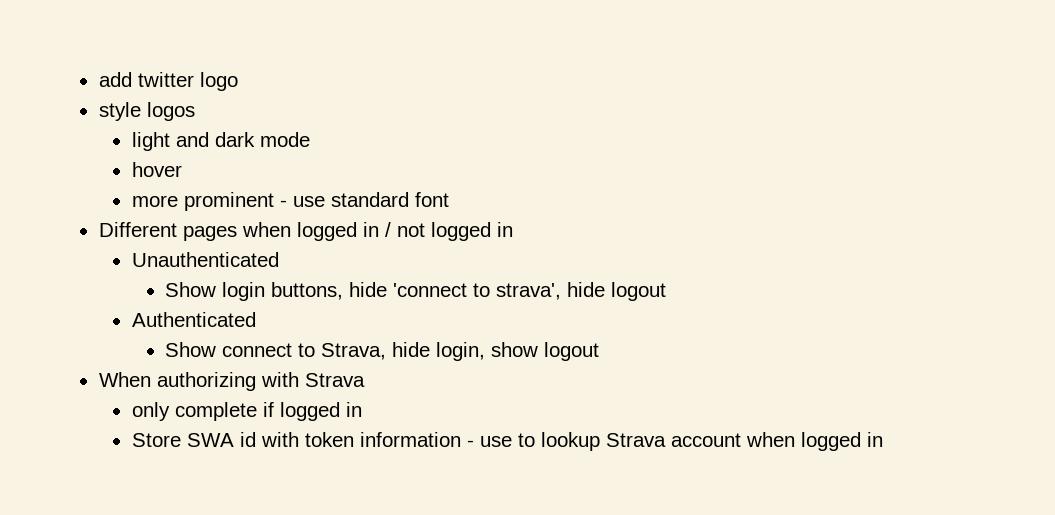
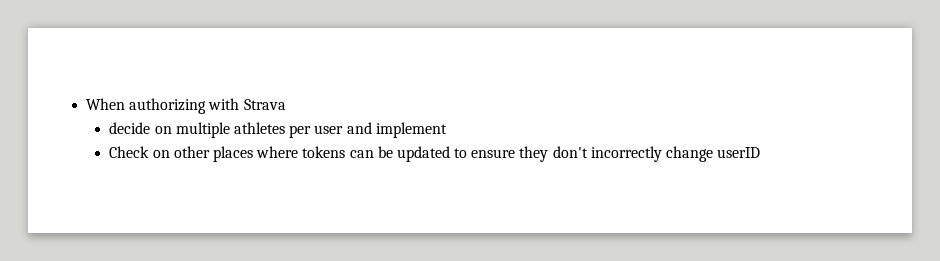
[98,72,238,91] [98,102,195,121] [131,132,310,151] [131,162,182,177] [131,192,449,211] [98,222,513,241] [131,252,279,267] [165,282,667,301] [131,312,256,327] [165,342,600,361] [98,372,365,391] [131,402,362,421] [131,432,883,451] add twitter logo // style logos // light and dark mode // hover // more prominent - use standard font // Different pages when logged in / not logged in // Unauthenticated // Show login buttons, hide 'connect to strava', hide logout // Authenticated // Show connect to Strava, hide login, show logout // When authorizing with Strava // only complete if logged in // Store SWA id with token information - use to lookup Strava account when logged in -> [86,98,286,114] [109,122,447,138] [109,146,761,162] When authorizing with Strava // decide on multiple athletes per user and implement // Check on other places where tokens can be updated to ensure they don't incorrectly change userID

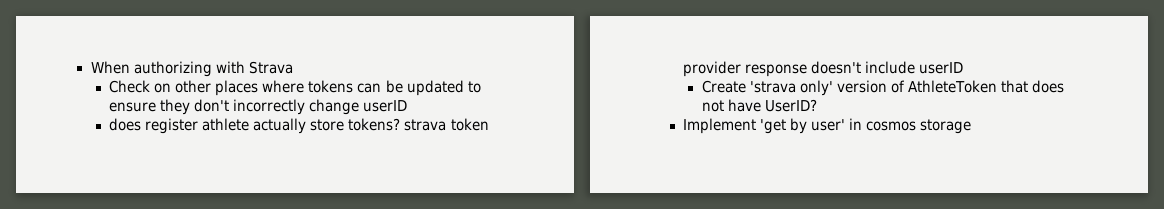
[109,122,447,138] // decide on multiple athletes per user and implement -> (293, 67) none
(761, 152) none -> [109,118,489,134] [683,61,964,77] [701,80,1065,96] [701,99,817,112] [683,118,972,134] // does register athlete actually store tokens? strava token provider response doesn't include userID // Create 'strava only' version of AthleteToken that does not have UserID? // Implement 'get by user' in cosmos storage

